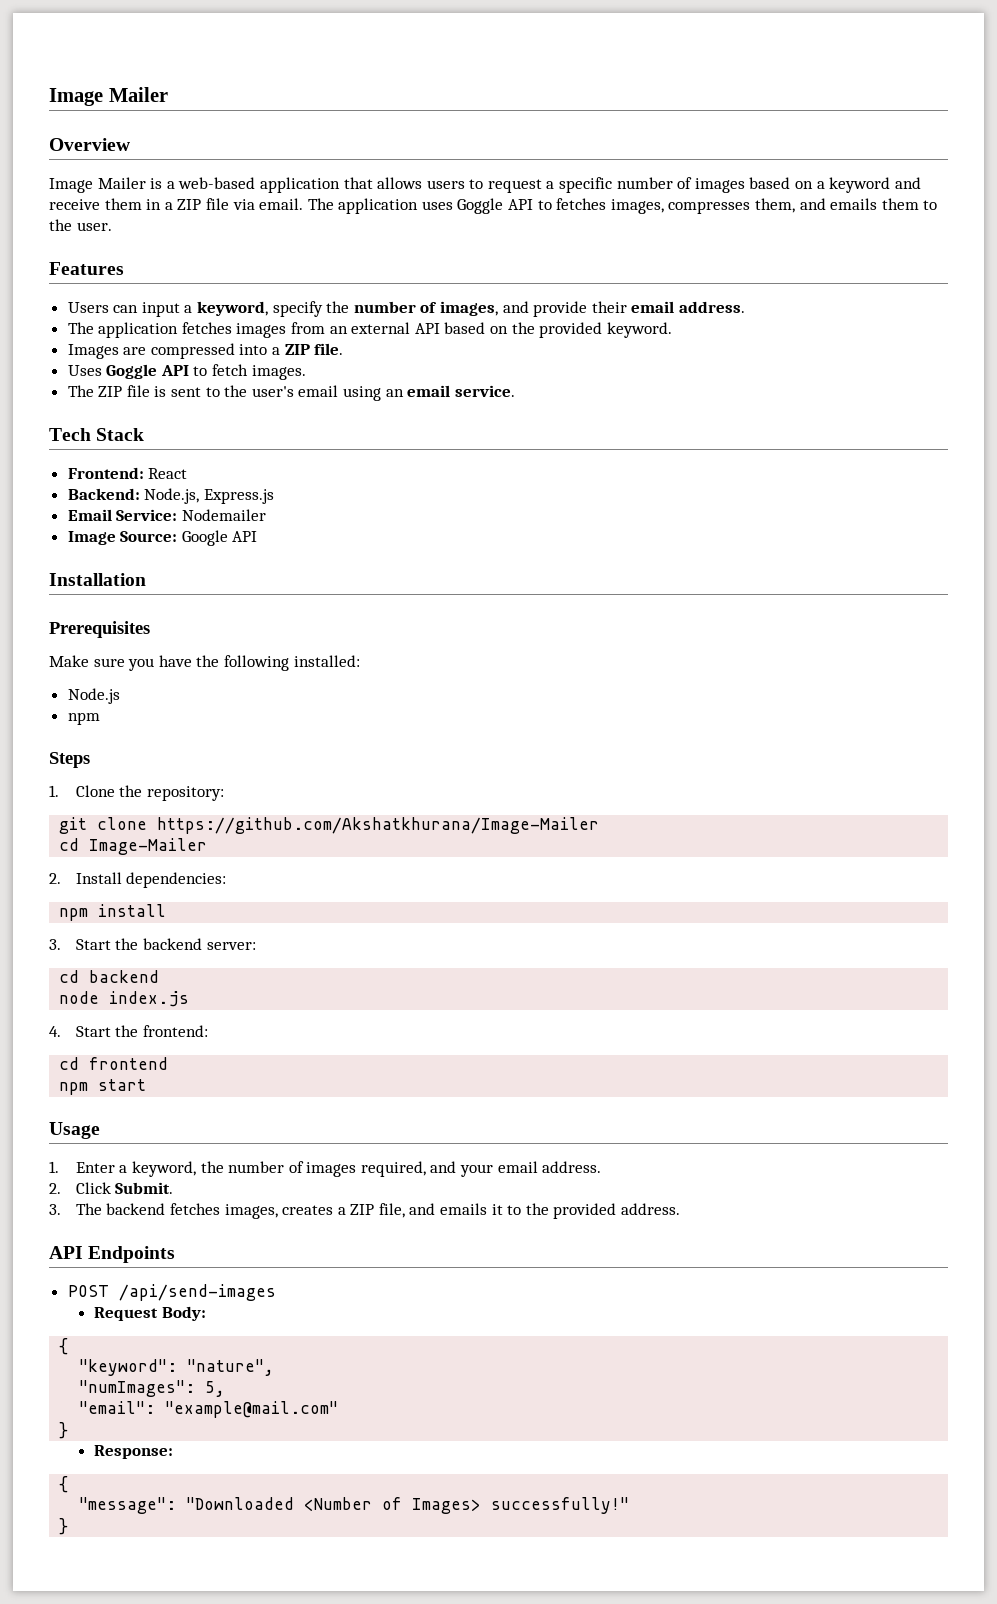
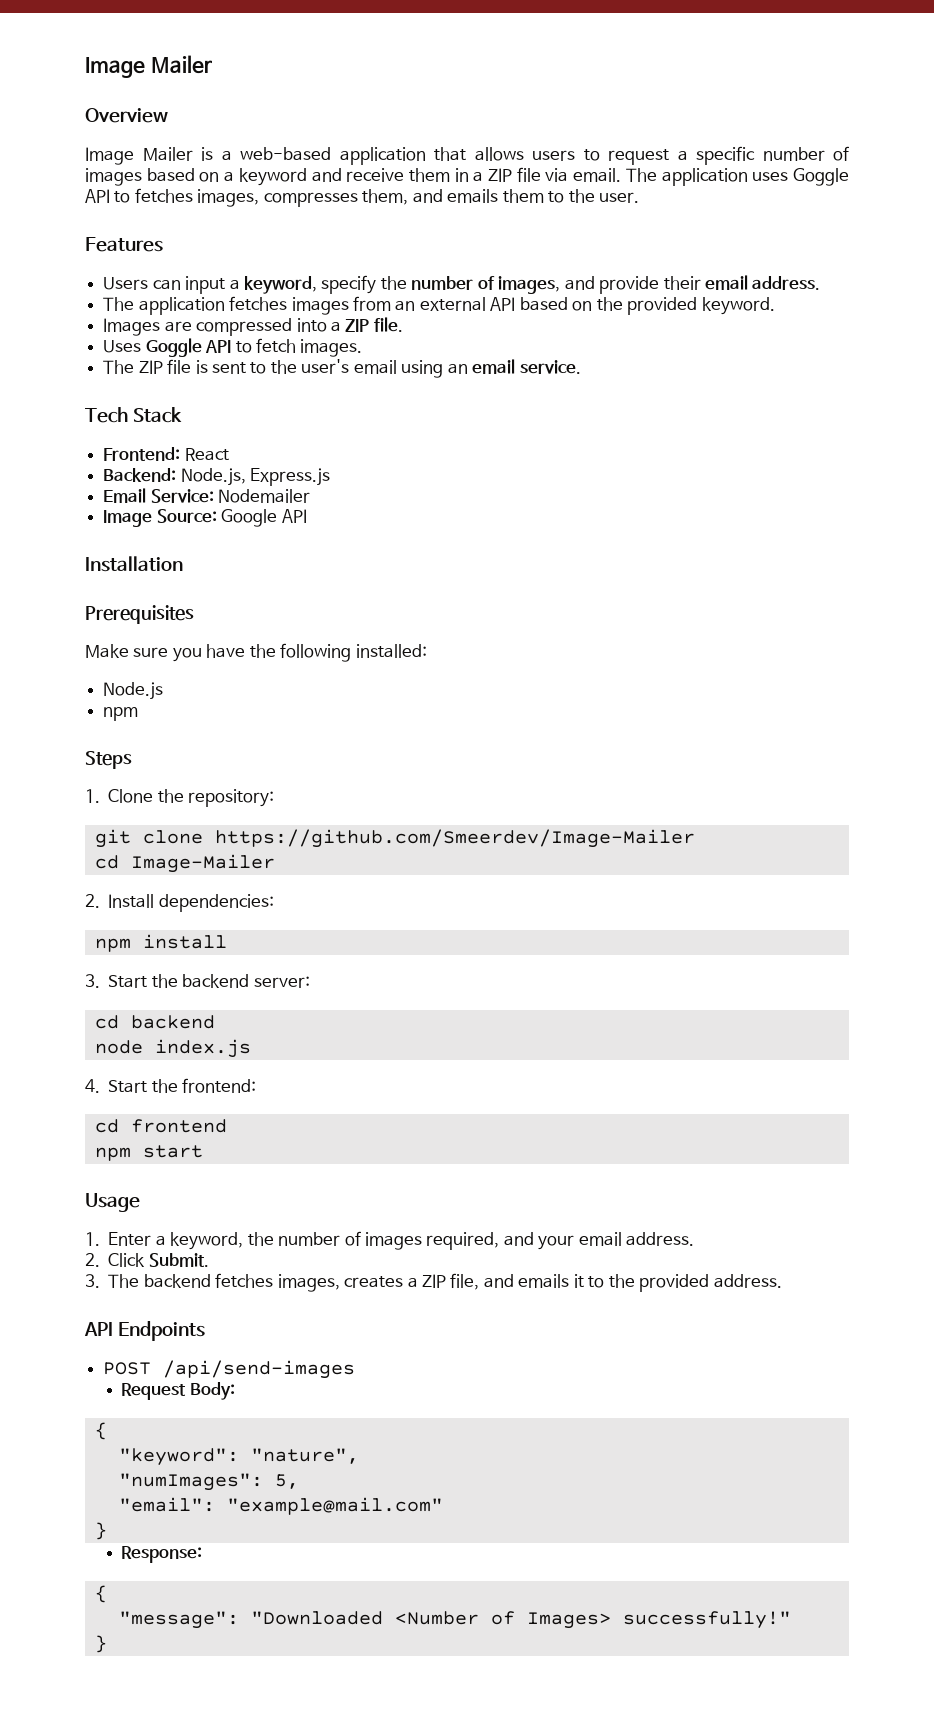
[157,817,600,834] https://github.com/Akshatkhurana/Image-Mailer -> [214,829,695,848] https://github.com/Smeerdev/Image-Mailer

